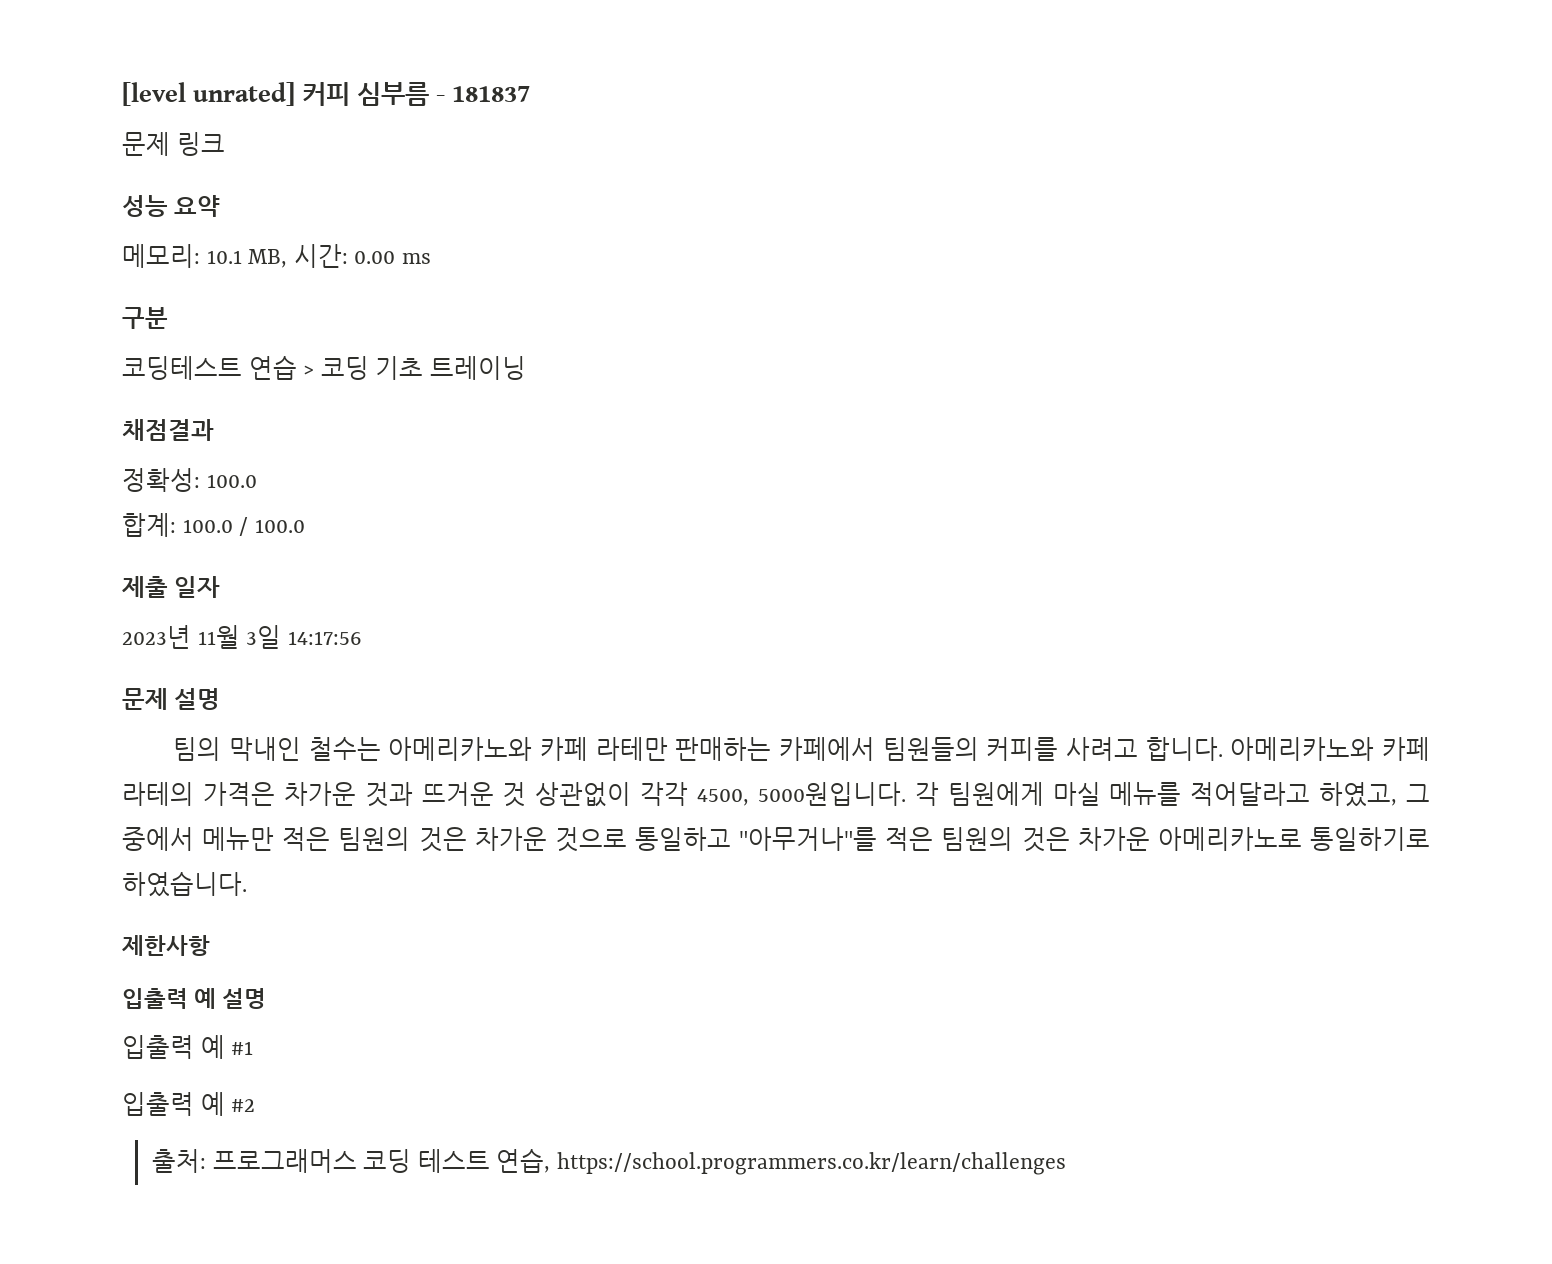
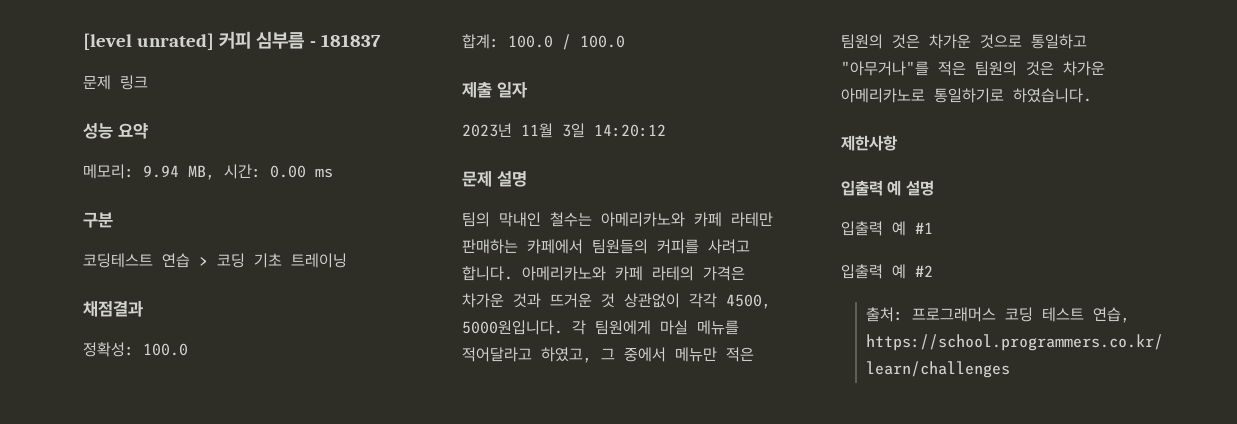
[206,250,242,264] 10.1 -> [143,165,179,178] 9.94
[287,631,362,645] 14:17:56 -> [594,124,666,137] 14:20:12

